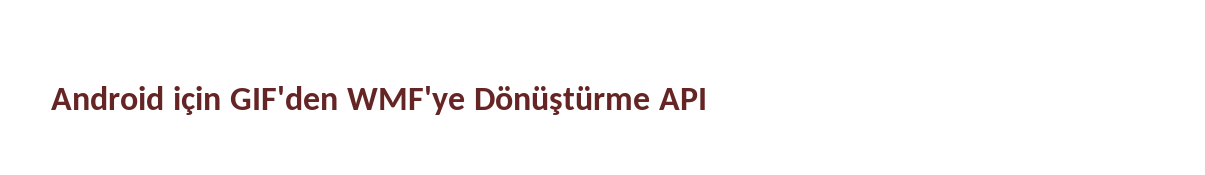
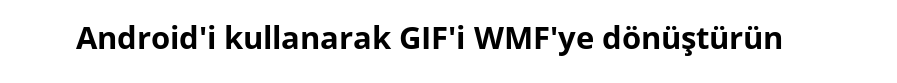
[51,86,708,115] Android için GIF'den WMF'ye Dönüştürme API -> [76,25,783,56] Android'i kullanarak GIF'i WMF'ye dönüştürün

